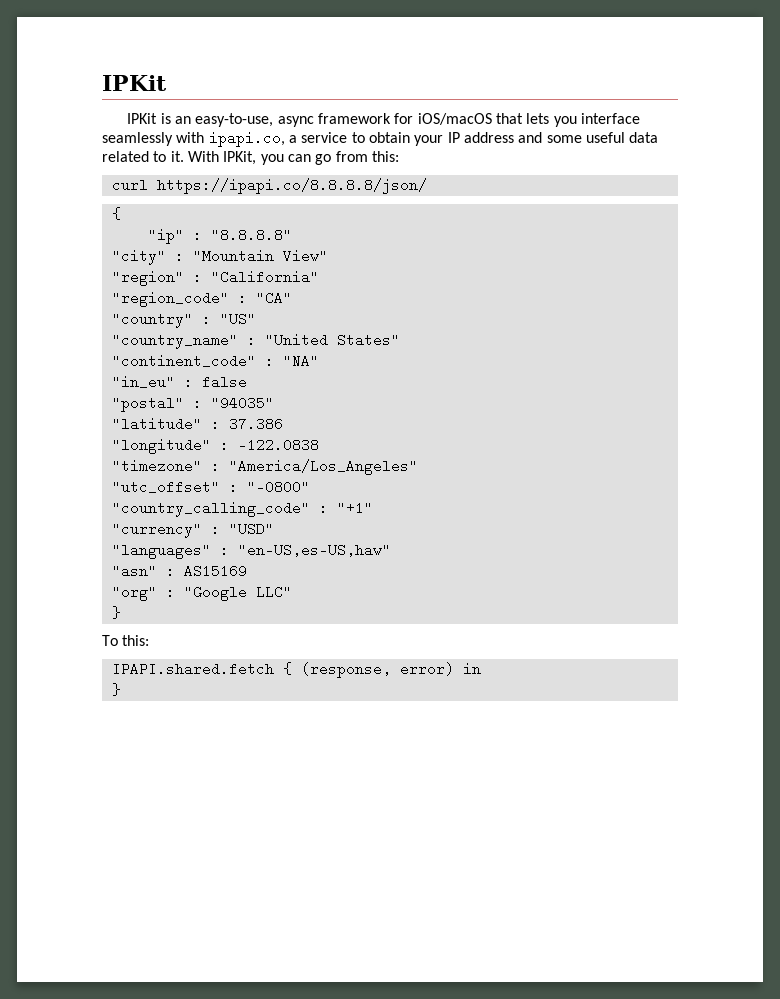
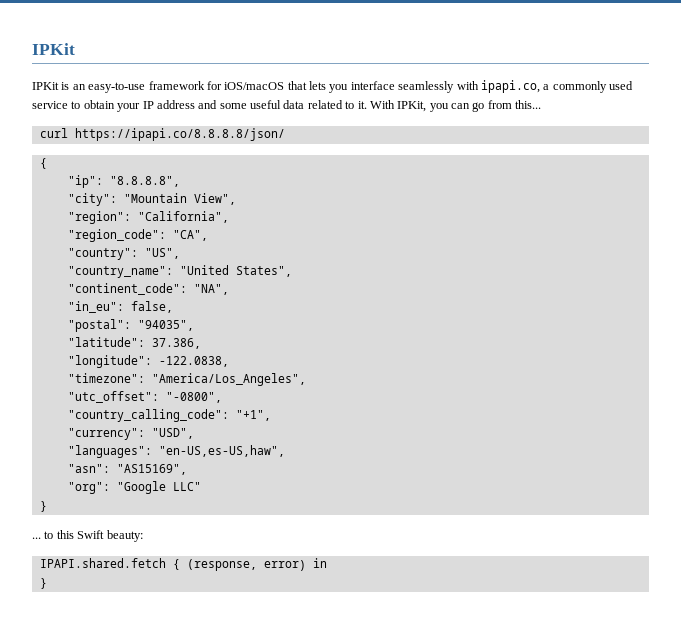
[195,113,314,127] easy-to-use, async -> [88,82,146,93] easy-to-use
(297, 139) none -> [552,81,633,93] commonly used
[371,151,399,162] this: -> [515,100,542,109] this...
[147,228,292,244] [111,249,328,265] [111,270,319,286] [111,291,292,307] [111,312,256,328] [111,333,400,349] [111,354,319,368] [111,375,247,389] [111,396,274,412] [111,417,283,431] [111,438,319,454] [111,459,418,475] [111,480,310,494] [111,501,373,517] [111,522,274,538] [111,543,391,559] [111,564,247,578] [111,585,292,601] [111,606,121,619] [102,635,150,646] "ip" : "8.8.8.8" // "city" : "Mountain View" // "region" : "California" // "region_code" : "CA" // "country" : "US" // "country_name" : "United States" // "continent_code" : "NA" // "in_eu" : false // "postal" : "94035" // "latitude" : 37.386 // "longitude" : -122.0838 // "timezone" : "America/Los_Angeles" // "utc_offset" : "-0800" // "country_calling_code" : "+1" // "currency" : "USD" // "languages" : "en-US,es-US,haw" // "asn" : AS15169 // "org" : "Google LLC" // } // To this: -> [67,175,180,188] [67,193,236,206] [67,211,229,224] [67,229,208,242] [67,248,180,260] [67,265,292,278] [67,283,229,295] [67,301,173,313] [67,319,194,332] [67,337,201,349] [67,355,229,368] [67,373,306,386] [67,391,222,403] [67,409,271,422] [67,428,194,440] [67,445,285,458] [67,464,187,475] [67,481,201,494] [39,501,47,512] [32,530,143,542] "ip": "8.8.8.8", // "city": "Mountain View", // "region": "California", // "region_code": "CA", // "country": "US", // "country_name": "United States", // "continent_code": "NA", // "in_eu": false, // "postal": "94035", // "latitude": 37.386, // "longitude": -122.0838, // "timezone": "America/Los_Angeles", // "utc_offset": "-0800", // "country_calling_code": "+1", // "currency": "USD", // "languages": "en-US,es-US,haw", // "asn": "AS15169", // "org": "Google LLC" // } // ... to this Swift beauty:

